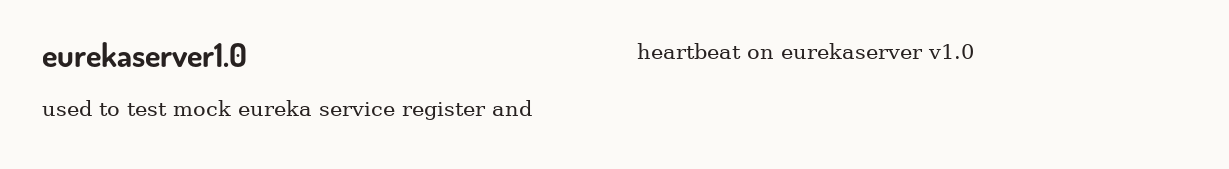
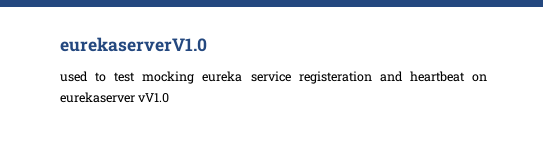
[42,42,247,67] eurekaserver1.0 -> [60,37,207,52] eurekaserverV1.0
[173,100,231,116] mock -> [142,71,195,84] mocking
[402,102,486,120] register -> [298,71,372,84] registeration
[928,44,974,59] v1.0 -> [138,93,170,103] vV1.0

